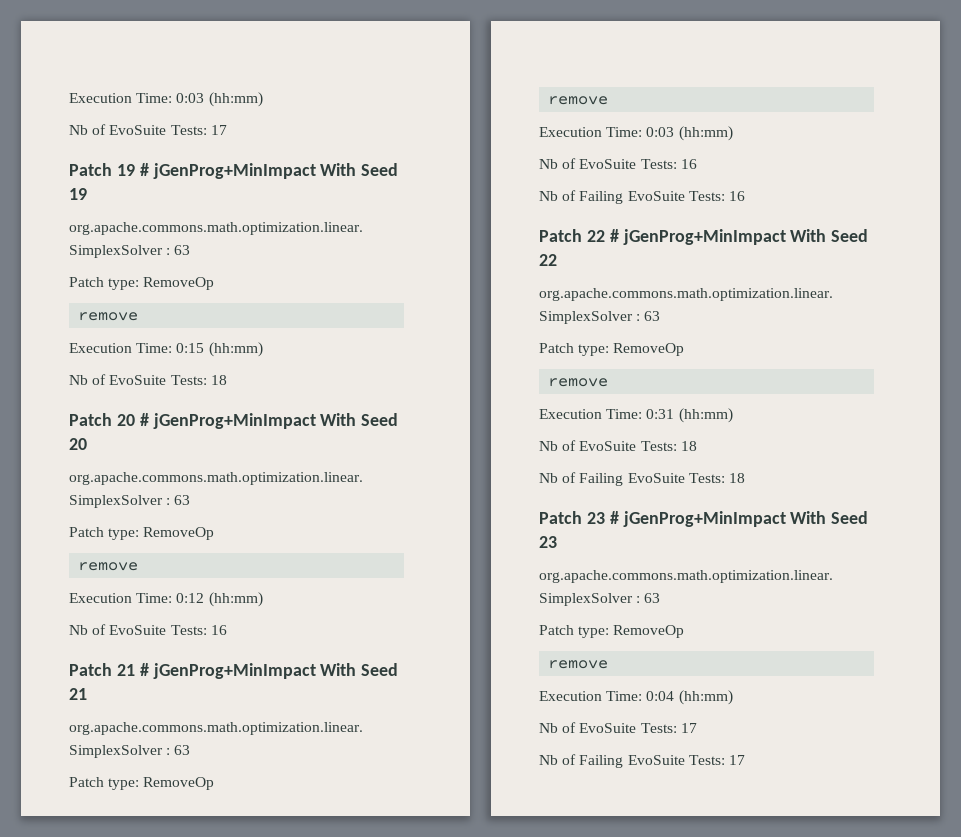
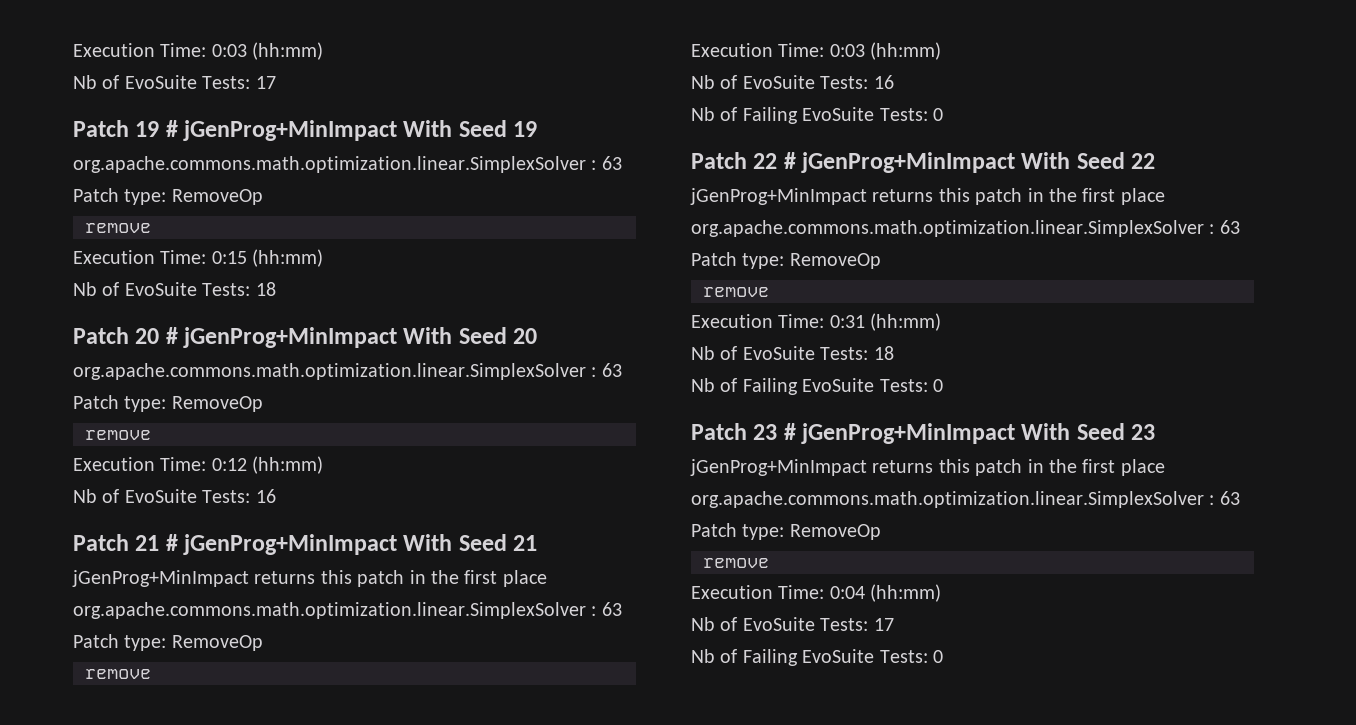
(87, 694) none -> [72,570,547,587] // jGenProg+MinImpact returns this patch in the first place
[728,191,745,201] 16 -> [933,108,943,121] 0
(557, 260) none -> [690,188,1165,205] // jGenProg+MinImpact returns this patch in the first place
[728,473,745,483] 18 -> [933,379,943,392] 0
(557, 542) none -> [690,459,1165,476] // jGenProg+MinImpact returns this patch in the first place
[728,755,745,765] 17 -> [933,650,943,663] 0

